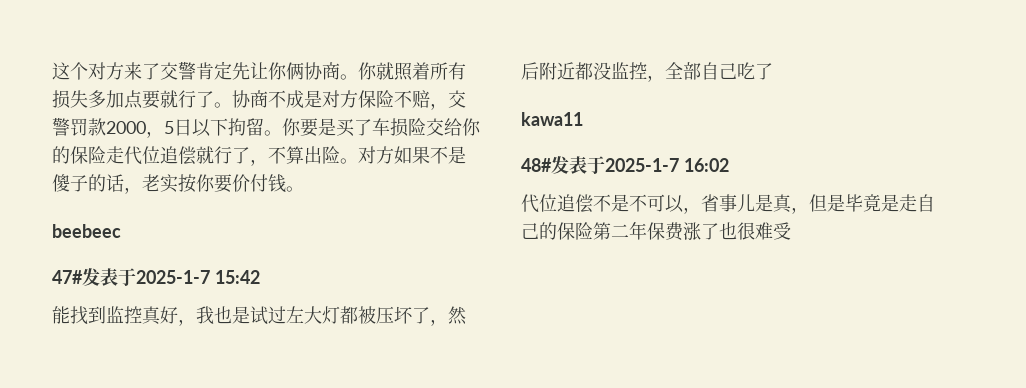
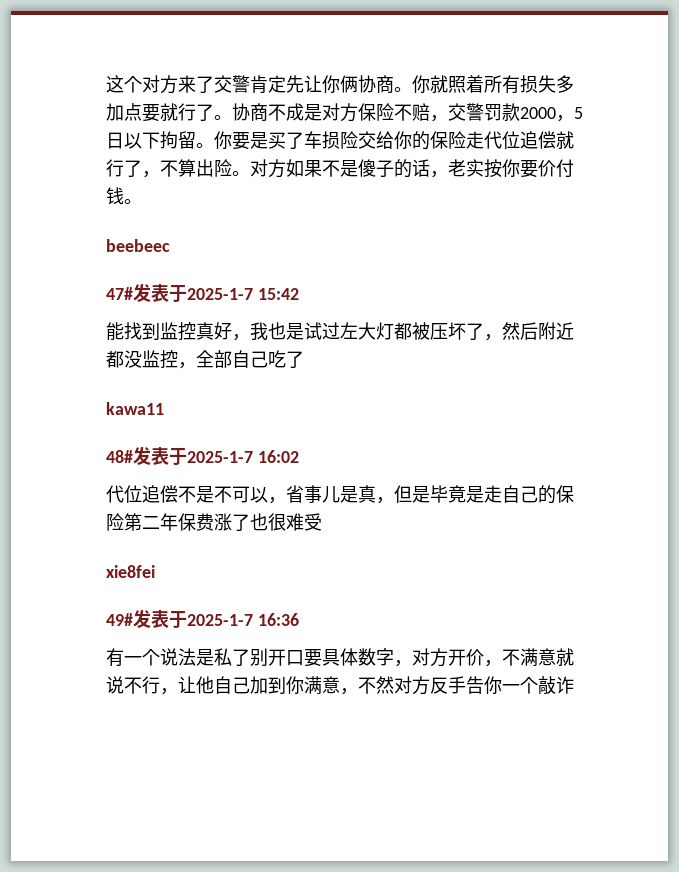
(791, 231) none -> [106,565,155,578] [106,609,299,628] [106,648,574,667] [106,676,574,695] // xie8fei // 49#发表于2025-1-7 16:36 // 有一个说法是私了别开口要具体数字，对方开价，不满意就说不行，让他自己加到你满意，不然对方反手告你一个敲诈

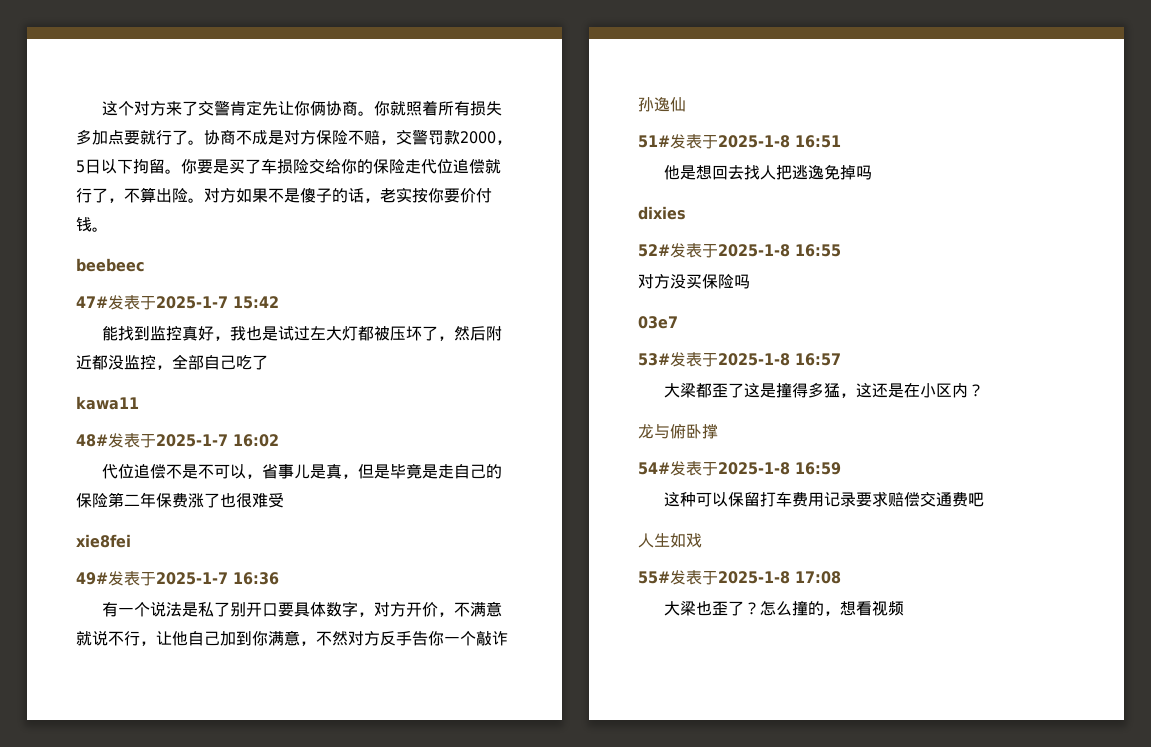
(574, 685) none -> [638,97,686,112] [638,134,841,149] [663,165,872,180] [638,206,686,220] [638,243,841,258] [638,274,750,289] [638,316,678,329] [638,352,841,367] [663,382,984,398] [638,424,718,439] [638,461,841,476] [663,491,984,507] [638,533,702,548] [638,570,841,585] [663,600,904,616] // 孙逸仙 // 51#发表于2025-1-8 16:51 // 他是想回去找人把逃逸免掉吗 // dixies // 52#发表于2025-1-8 16:55 // 对方没买保险吗 // 03e7 // 53#发表于2025-1-8 16:57 // 大梁都歪了这是撞得多猛，这还是在小区内？ // 龙与俯卧撑 // 54#发表于2025-1-8 16:59 // 这种可以保留打车费用记录要求赔偿交通费吧 // 人生如戏 // 55#发表于2025-1-8 17:08 // 大梁也歪了？怎么撞的，想看视频

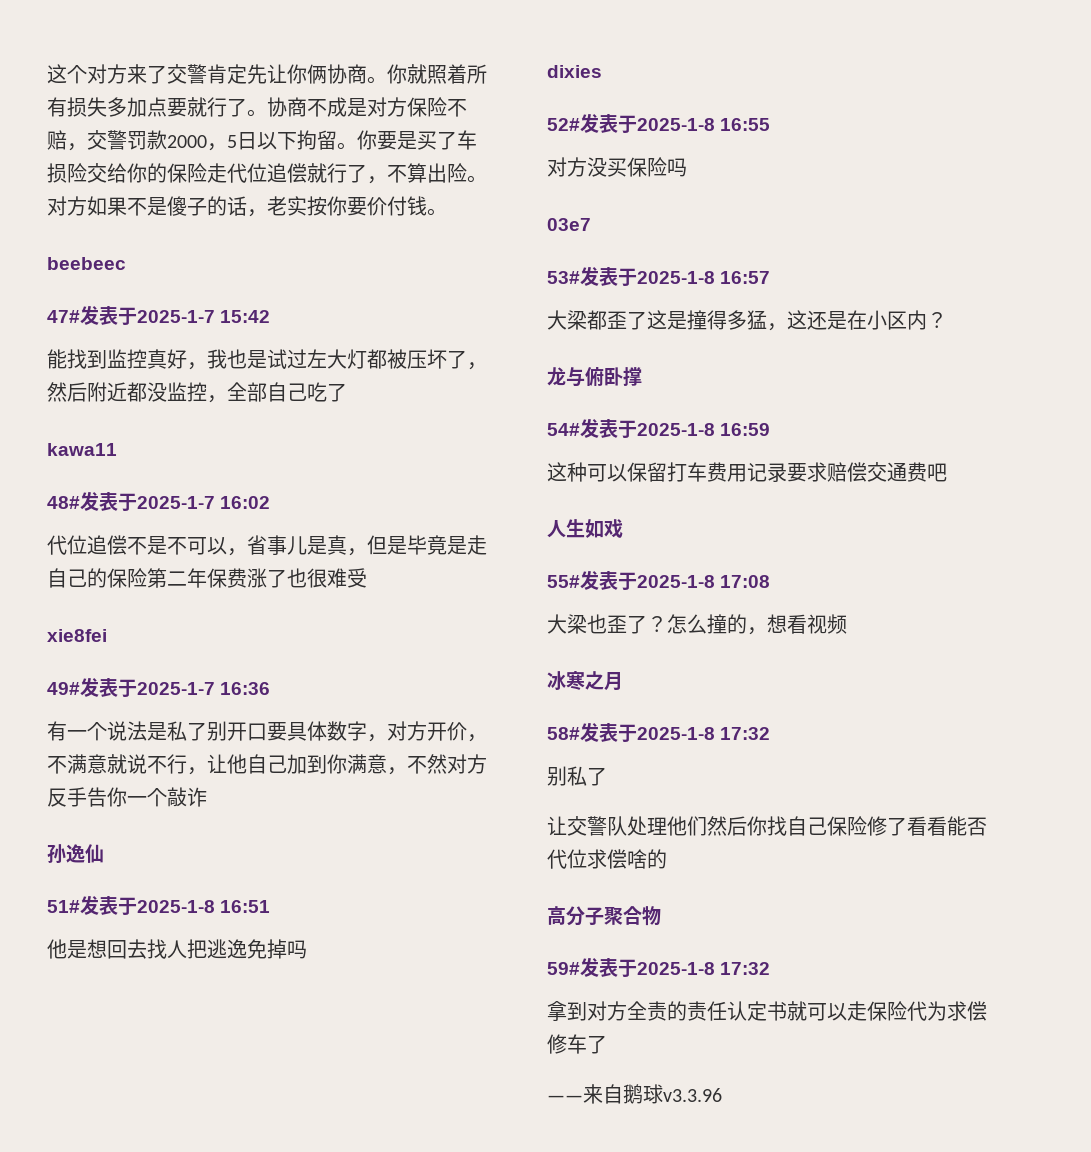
(904, 608) none -> [547,671,623,691] [547,722,771,742] [547,766,607,786] [547,816,987,836] [547,849,667,869] [547,906,661,926] [547,957,771,977] [547,1001,987,1022] [547,1034,607,1054] [547,1084,722,1104] // 冰寒之月 // 58#发表于2025-1-8 17:32 // 别私了 // 让交警队处理他们然后你找自己保险修了看看能否代位求偿啥的 // 高分子聚合物 // 59#发表于2025-1-8 17:32 // 拿到对方全责的责任认定书就可以走保险代为求偿修车了 // ——来自鹅球v3.3.96

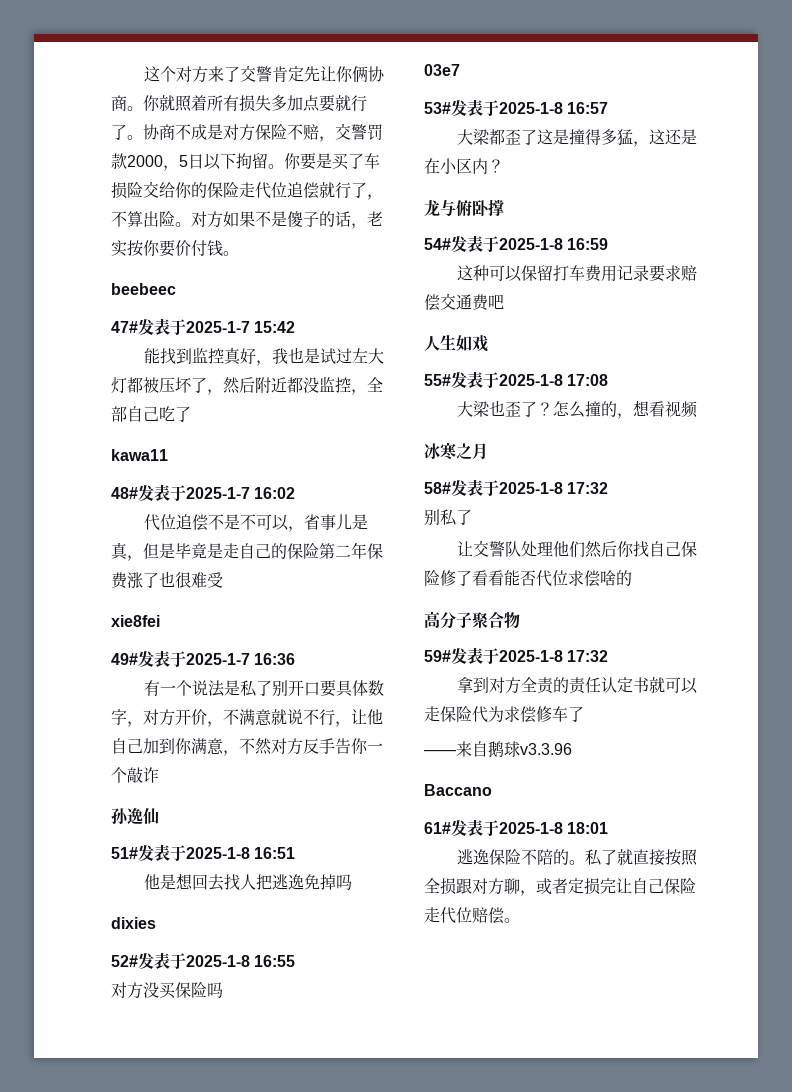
(722, 1095) none -> [424,784,492,796] [424,819,609,836] [457,849,699,866] [424,878,696,896] [424,907,520,924] // Baccano // 61#发表于2025-1-8 18:01 // 逃逸保险不陪的。私了就直接按照全损跟对方聊，或者定损完让自己保险走代位赔偿。

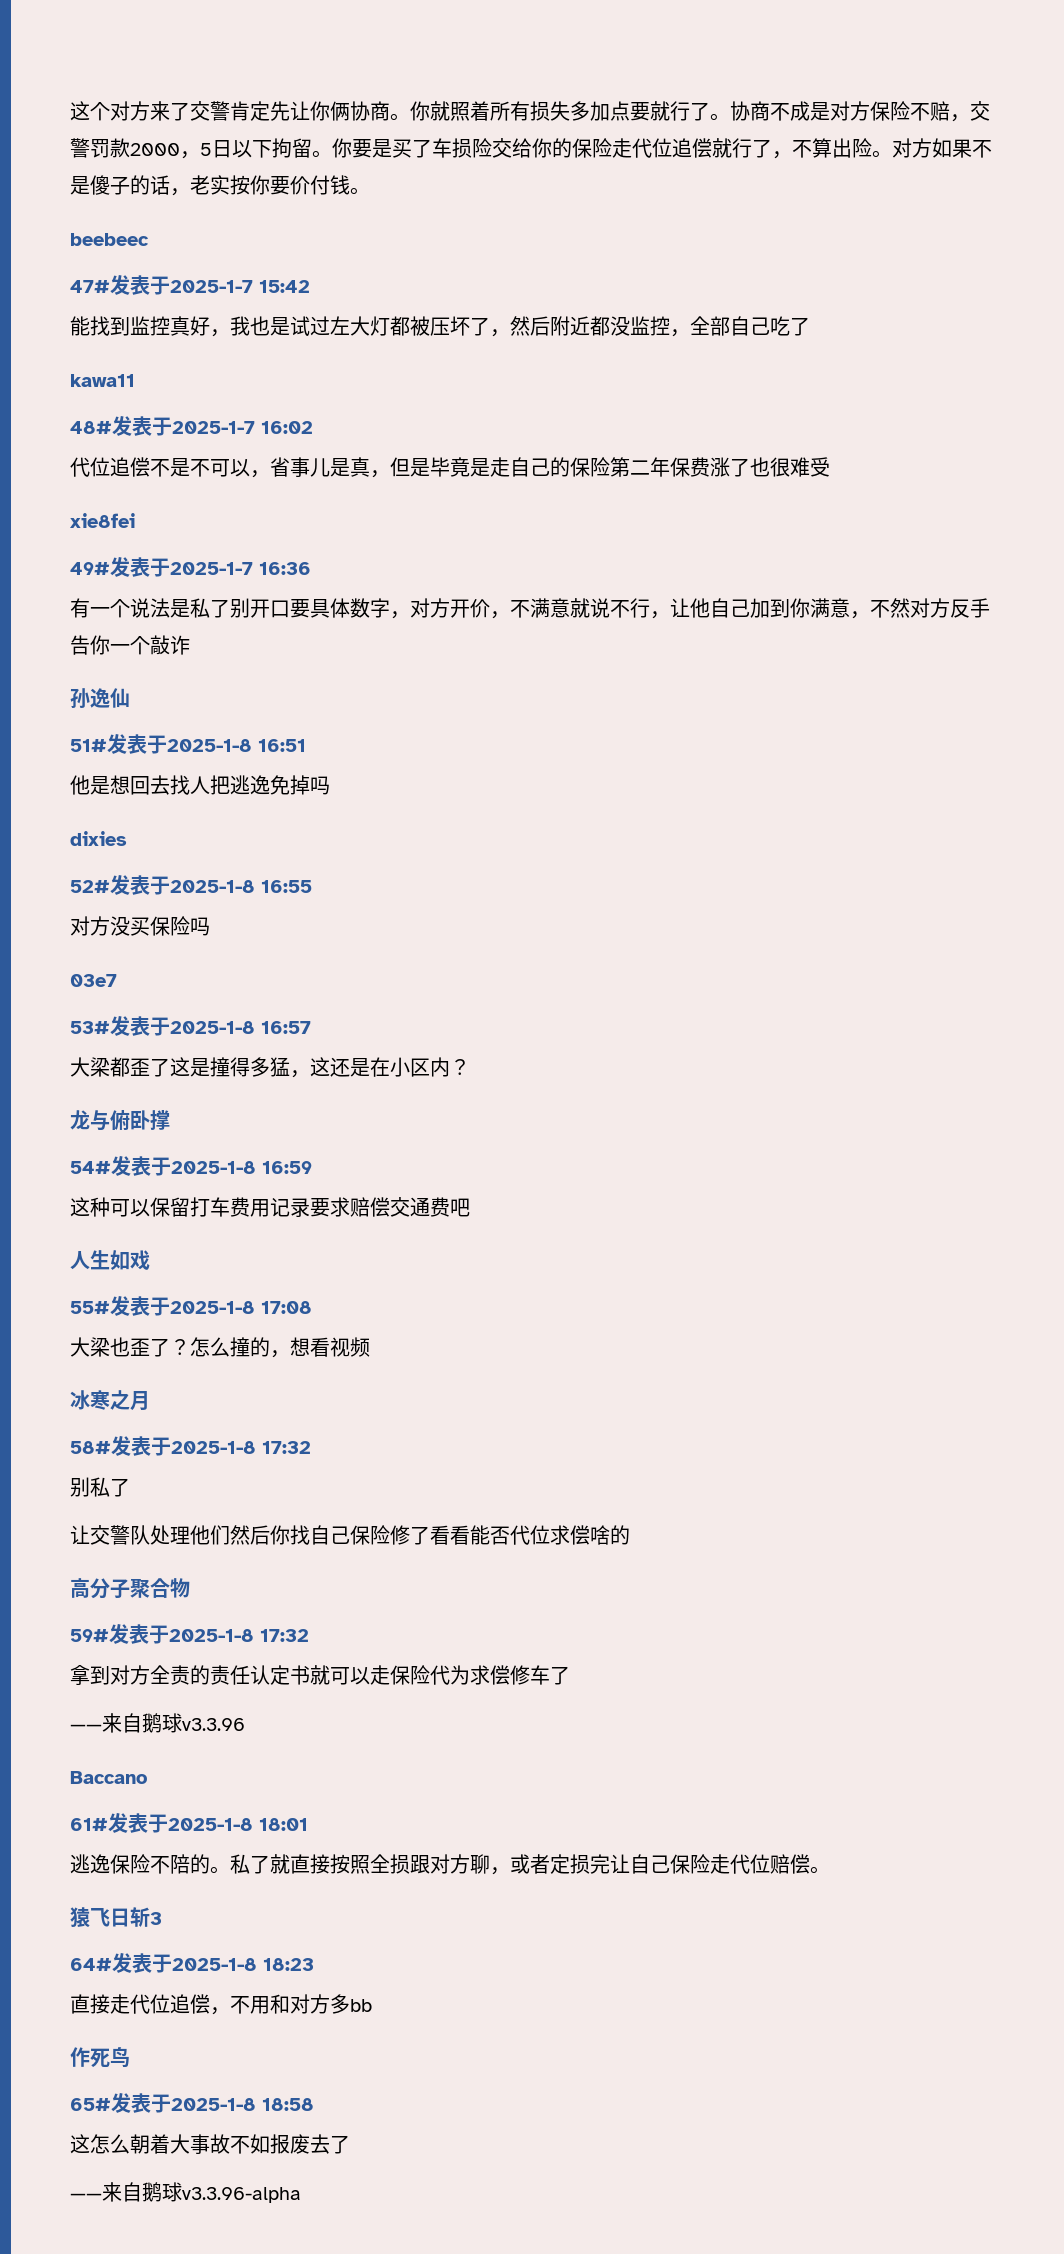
(520, 920) none -> [70,1907,162,1928] [70,1953,314,1973] [70,1994,372,2015] [70,2047,130,2068] [70,2093,314,2113] [70,2134,350,2154] [70,2182,301,2203] // 猿飞日斩3 // 64#发表于2025-1-8 18:23 // 直接走代位追偿，不用和对方多bb // 作死鸟 // 65#发表于2025-1-8 18:58 // 这怎么朝着大事故不如报废去了 // ——来自鹅球v3.3.96-alpha

